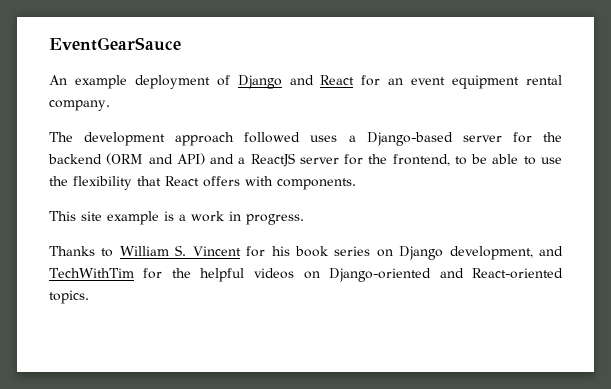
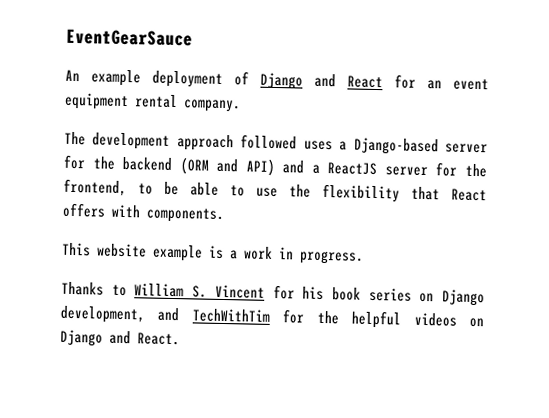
[81,211,102,221] site -> [97,243,147,258] website
[328,268,563,282] [49,290,89,304] Django-oriented and React-oriented topics. -> [60,329,180,347] Django and React.

